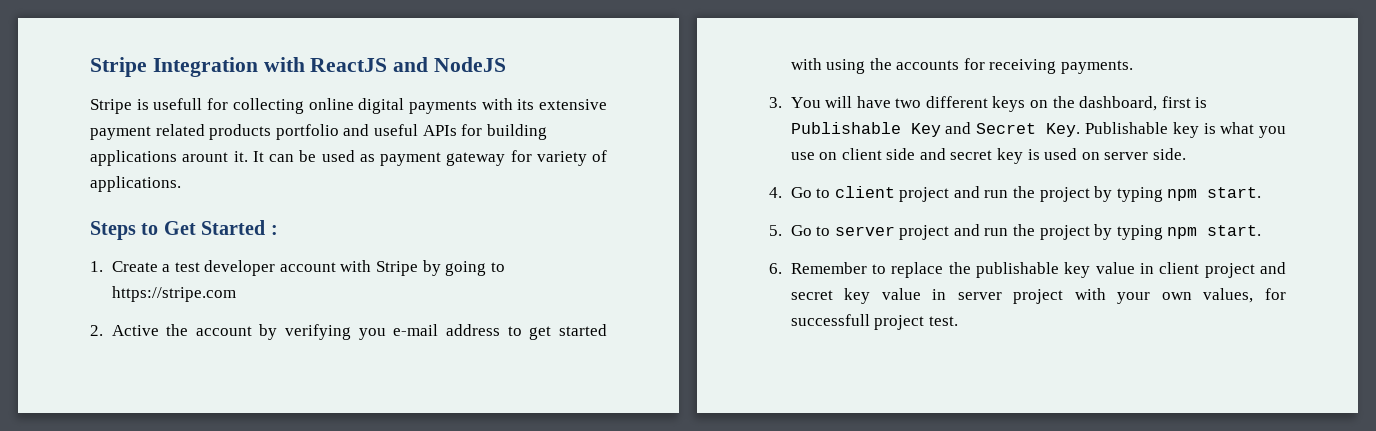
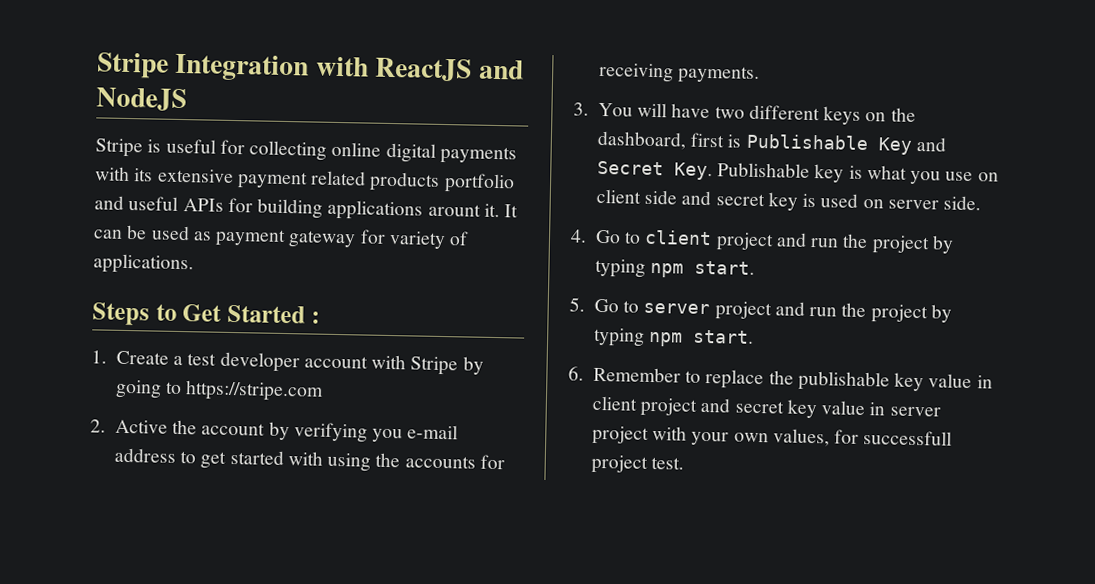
[153,98,203,110] usefull -> [165,138,216,154] useful

